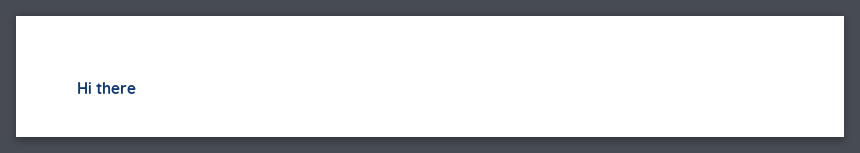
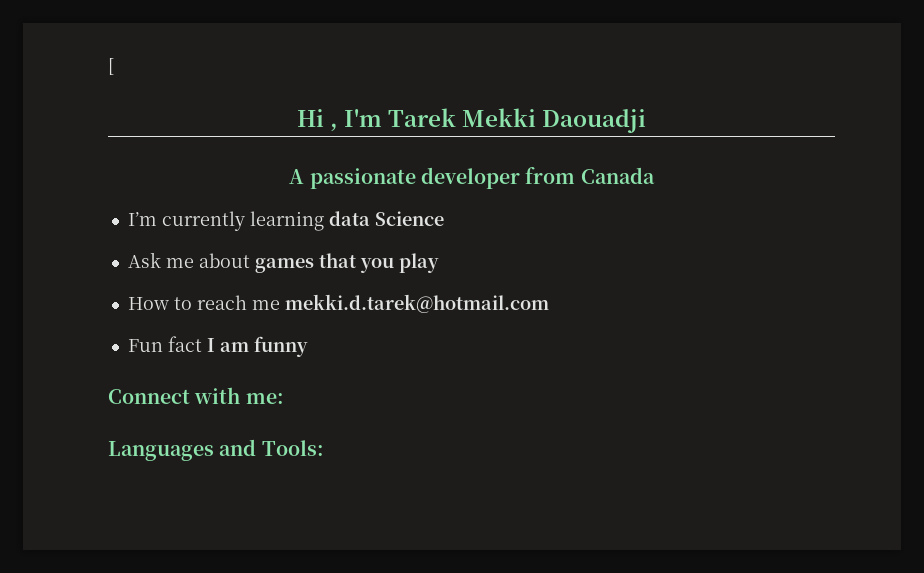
[77,82,137,94] Hi there -> [108,58,114,75] [296,108,647,133] [289,167,655,189] [127,211,444,231] [127,252,439,273] [127,294,549,313] [127,336,308,357] [108,387,284,404] [108,439,324,461] [ // Hi , I'm Tarek Mekki Daouadji // A passionate developer from Canada // I’m currently learning data Science // Ask me about games that you play // How to reach me mekki.d.tarek@hotmail.com // Fun fact I am funny // Connect with me: // Languages and Tools:

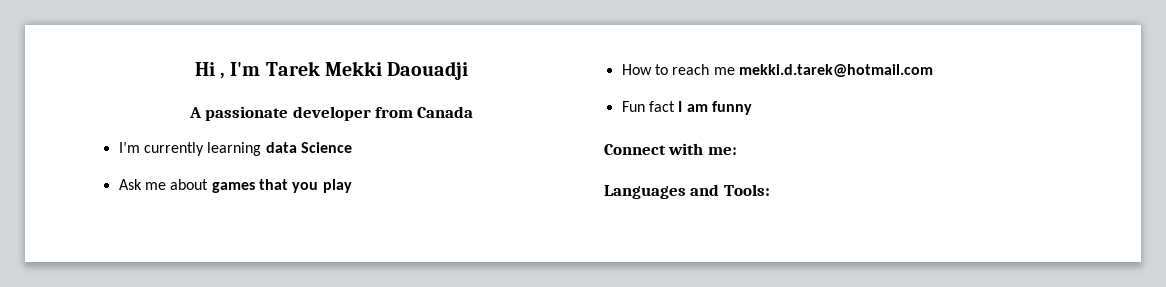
[108,58,114,75] [ // -> (194, 69) none

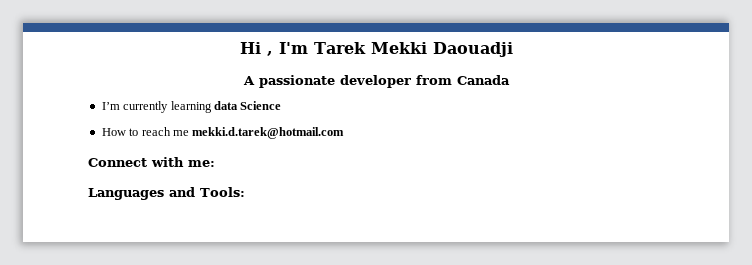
[118,179,352,193] // Ask me about games that you play -> (282, 105) none
[621,101,752,115] // Fun fact I am funny -> (345, 133) none

